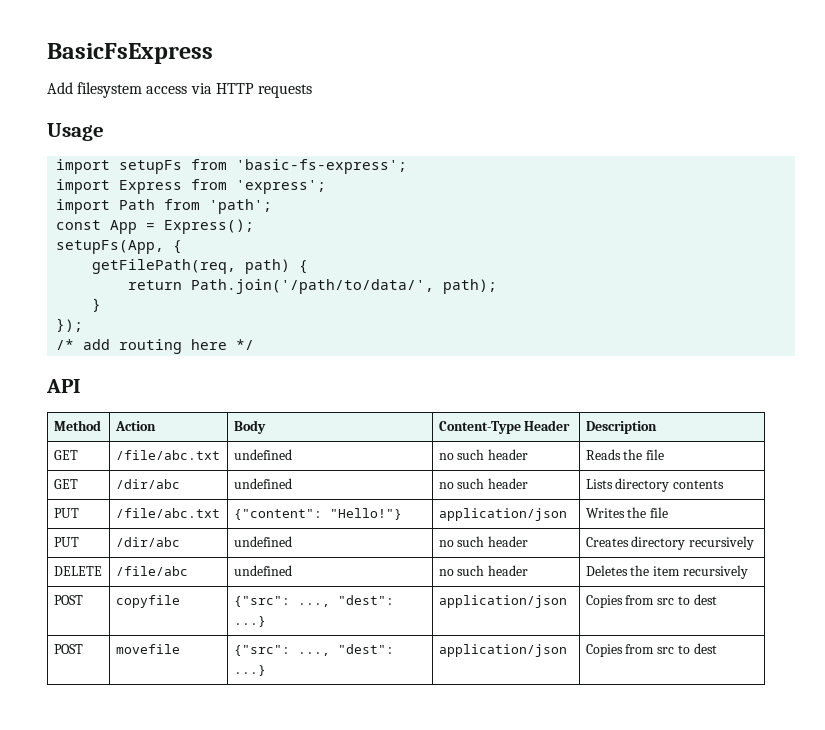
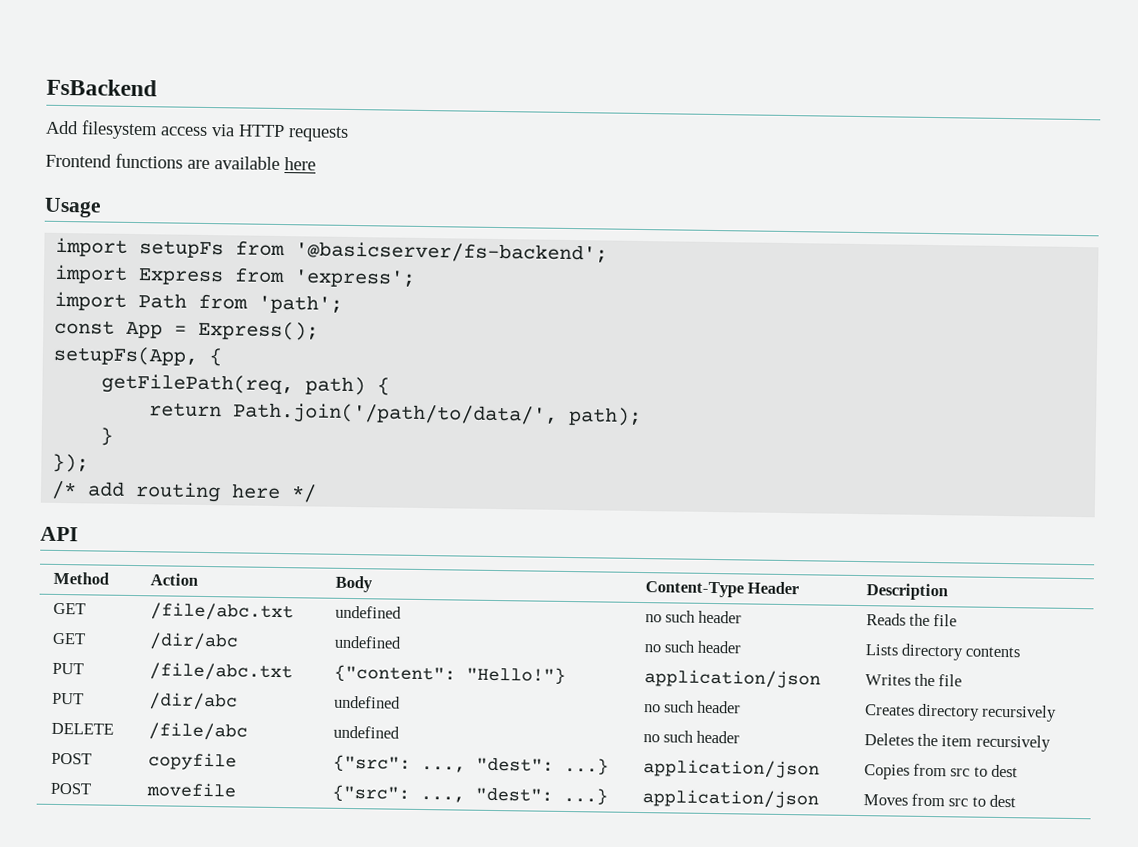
[47,43,213,64] BasicFsExpress -> [46,78,157,97] FsBackend
(312, 91) none -> [45,153,316,171] // Frontend functions are available here
[236,159,408,174] 'basic-fs-express'; -> [295,241,609,264] '@basicserver/fs-backend';
[585,644,623,657] Copies -> [862,794,908,806] Moves

